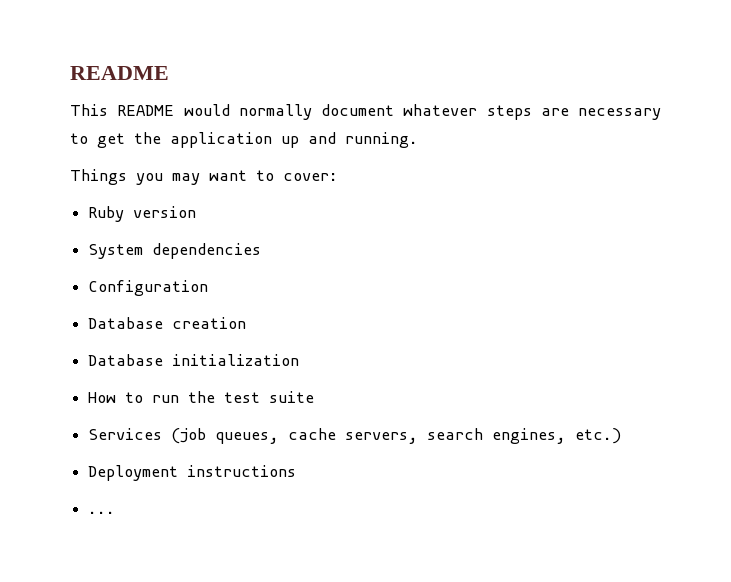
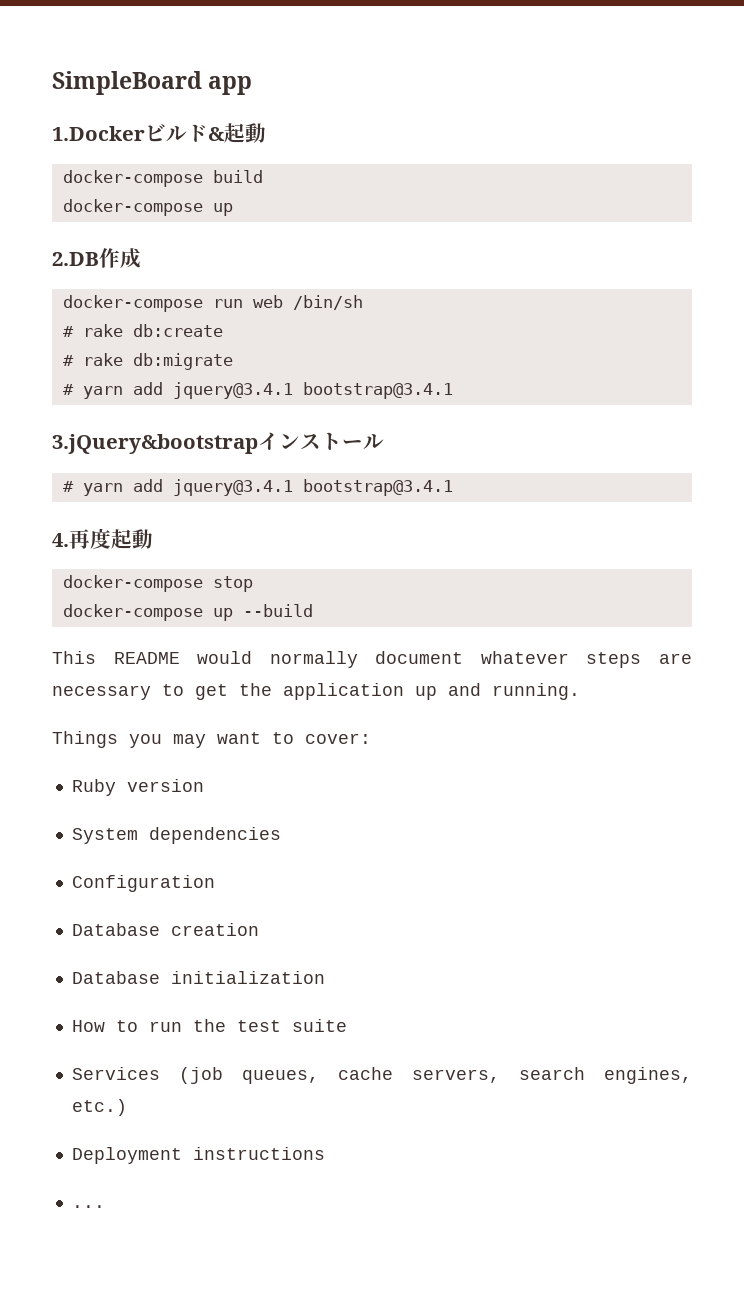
[70,66,169,80] README -> [52,71,253,95] [52,123,266,143] [62,170,263,187] [62,199,233,216] [52,248,141,268] [62,295,363,312] [62,324,223,337] [62,353,233,370] [62,382,453,399] [52,432,384,454] [62,479,453,496] [52,528,153,549] [62,575,253,592] [62,604,313,621] SimpleBoard app // 1.Dockerビルド&起動 // docker-compose build // docker-compose up // 2.DB作成 // docker-compose run web /bin/sh // # rake db:create // # rake db:migrate // # yarn add jquery@3.4.1 bootstrap@3.4.1 // 3.jQuery&bootstrapインストール // # yarn add jquery@3.4.1 bootstrap@3.4.1 // 4.再度起動 // docker-compose stop // docker-compose up --build

